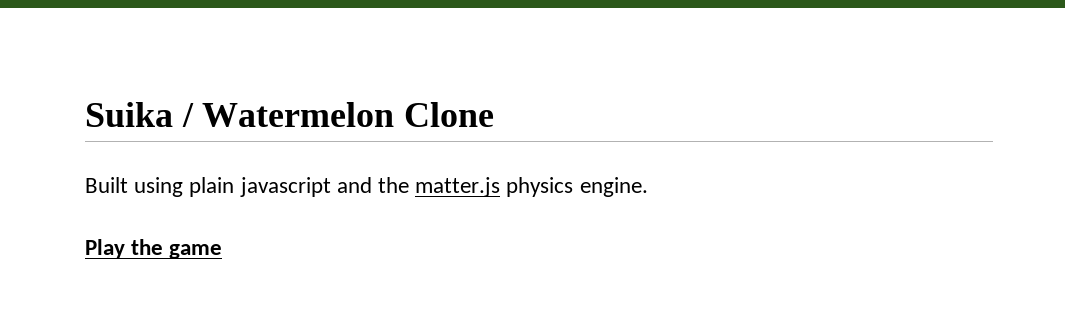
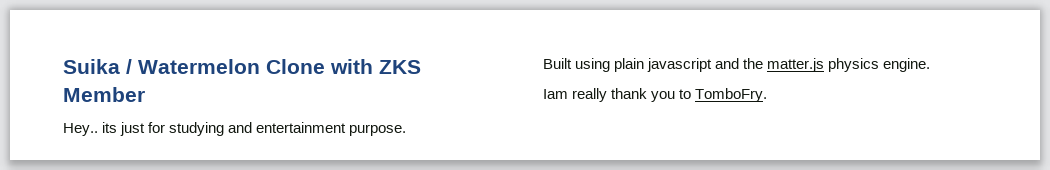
(495, 114) none -> [330,59,421,74] [63,87,145,102] [63,122,407,136] with ZKS Member // Hey.. its just for studying and entertainment purpose.
[85,239,223,259] Play the game -> [543,88,768,102] Iam really thank you to TomboFry.

